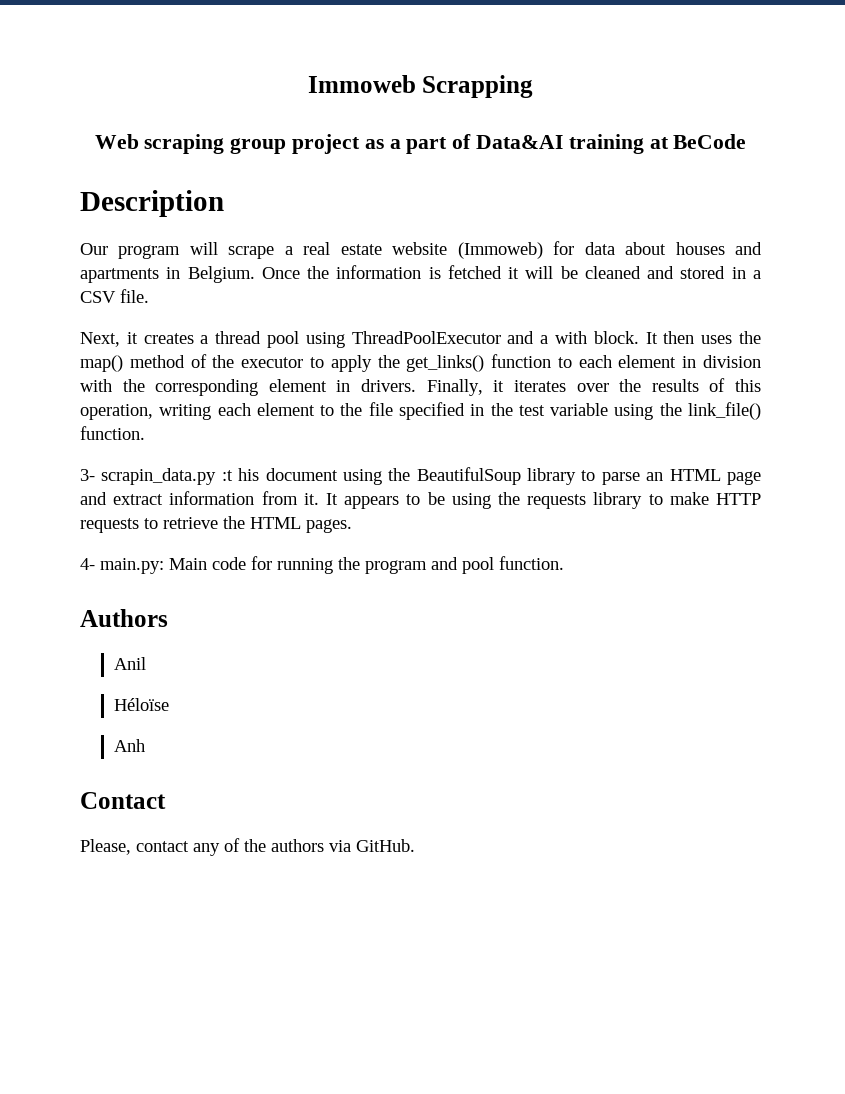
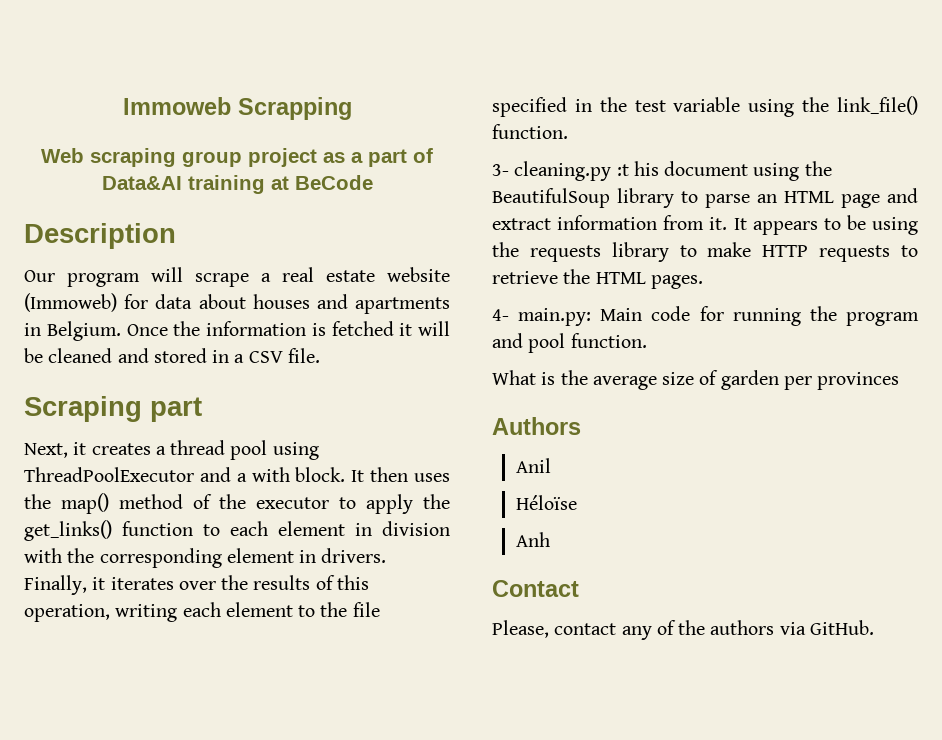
(149, 296) none -> [24,396,202,422] // Scraping part
[101,468,217,485] scrapin_data.py -> [514,161,612,181] cleaning.py
(564, 563) none -> [492,370,900,390] // What is the average size of garden per provinces

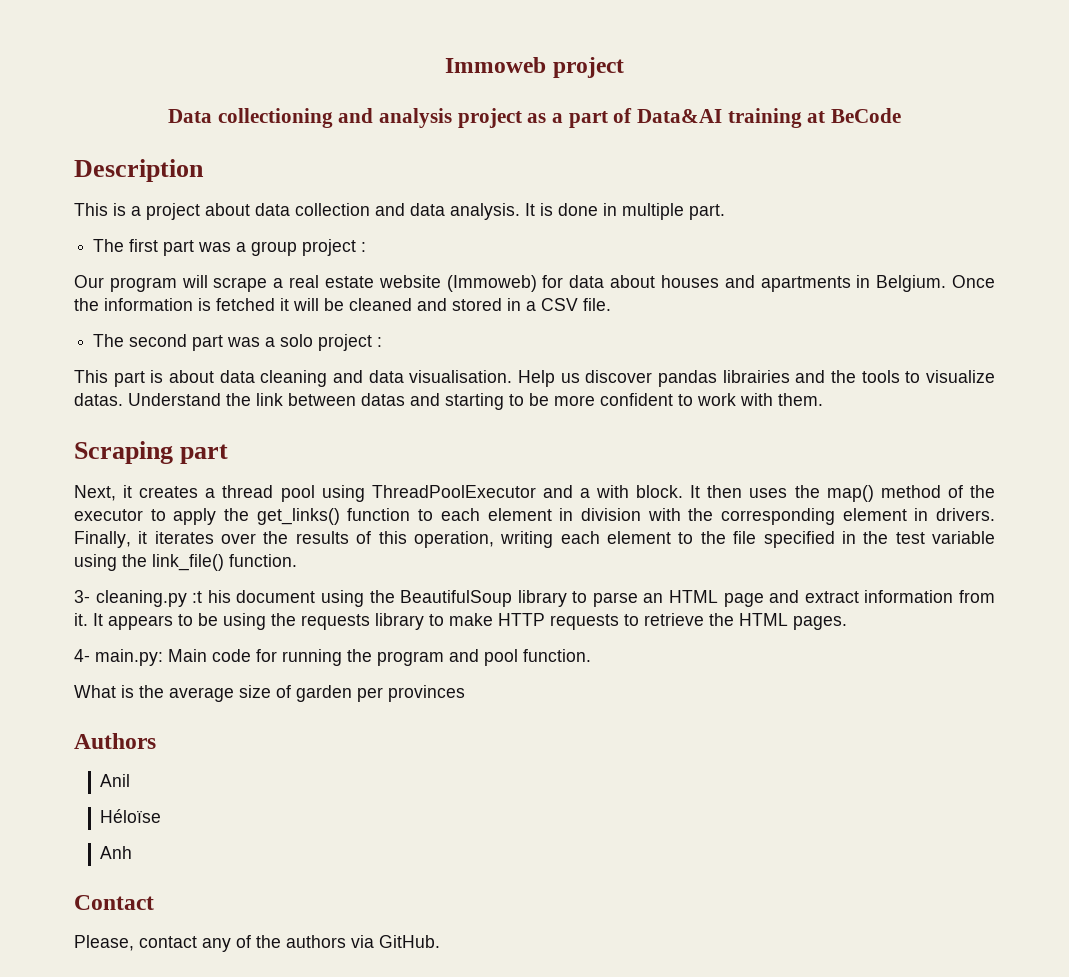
[237,97,352,120] [41,148,242,167] Scrapping // Web scraping group -> [552,57,624,78] [167,108,452,128] project // Data collectioning and analysis
(176, 236) none -> [74,203,725,220] [93,239,367,256] // This is a project about data collection and data analysis. It is done in multiple part. // The first part was a group project :
(320, 355) none -> [93,334,383,351] [74,370,995,387] [74,393,823,410] // The second part was a solo project : // This part is about data cleaning and data visualisation. Help us discover pandas librairies and the tools to visualize datas. Understand the link between datas and starting to be more confident to work with them.

